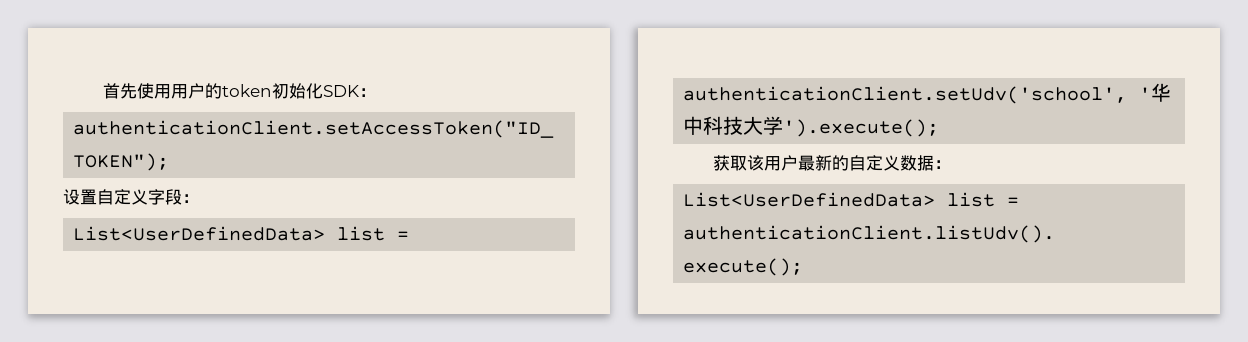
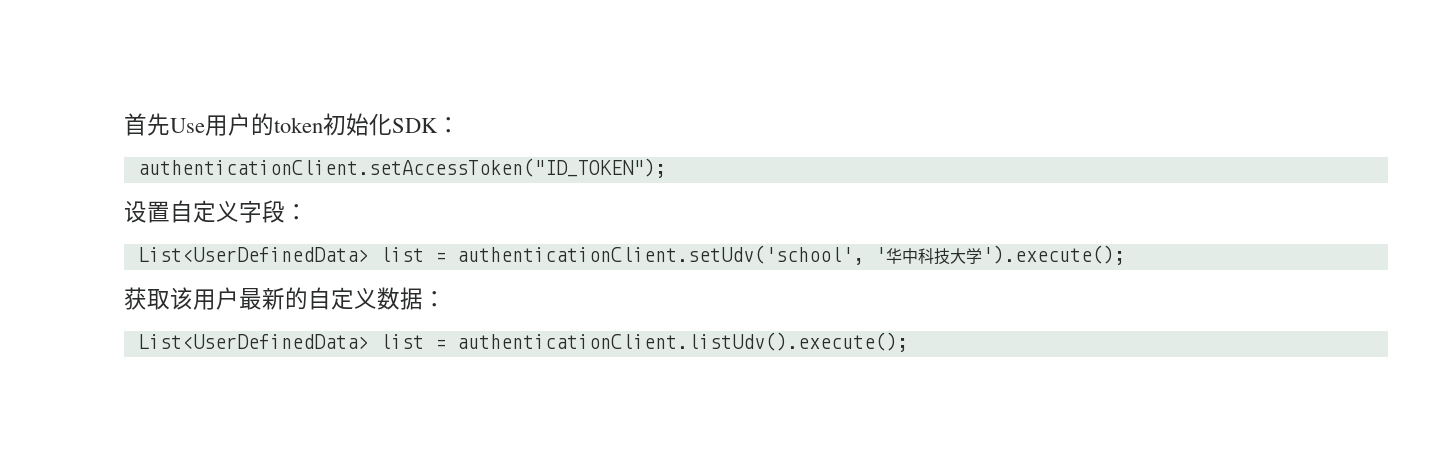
[137,83,172,99] 使用 -> [170,118,205,133] Use

